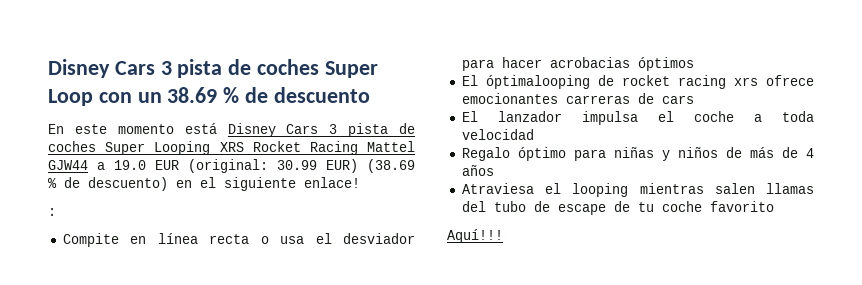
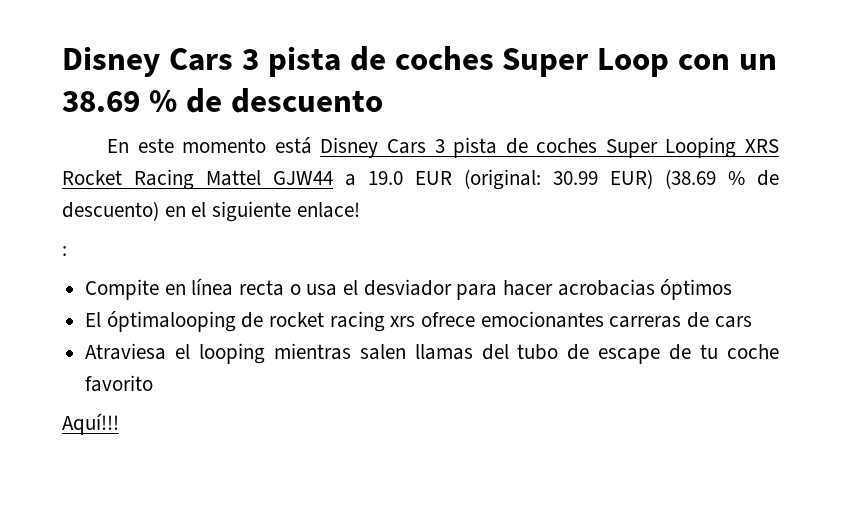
[461,111,814,125] [461,129,534,140] [461,147,814,161] [461,165,494,176] // El lanzador impulsa el coche a toda velocidad // Regalo óptimo para niñas y niños de más de 4 años -> (752, 322) none

